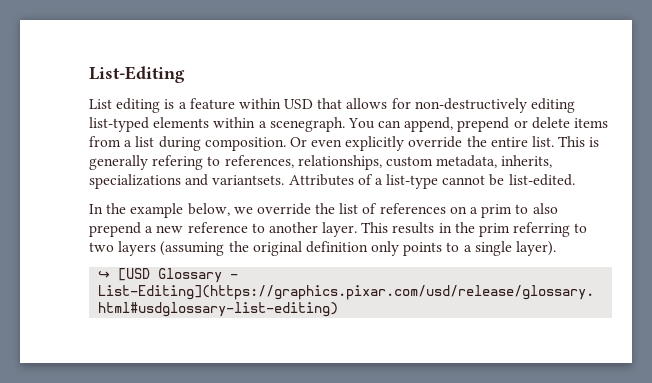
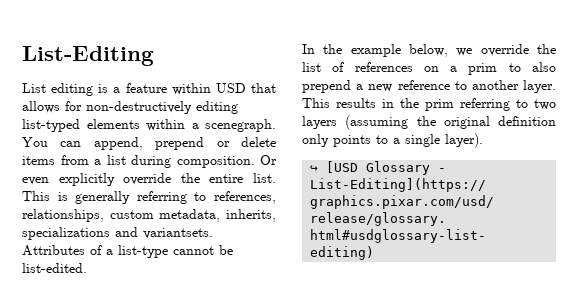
[152,155,204,170] refering -> [136,191,187,204] referring

